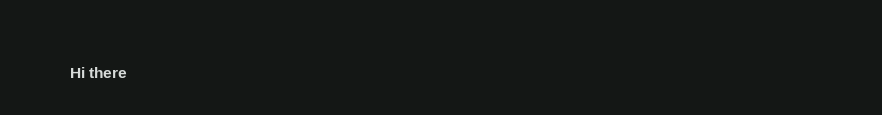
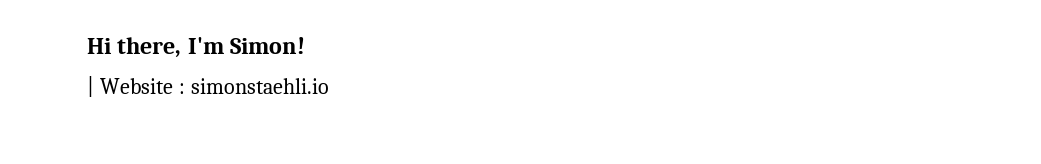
[89,67,128,78] there -> [117,37,306,58] [87,76,329,97] there, I'm Simon! // | Website : simonstaehli.io

